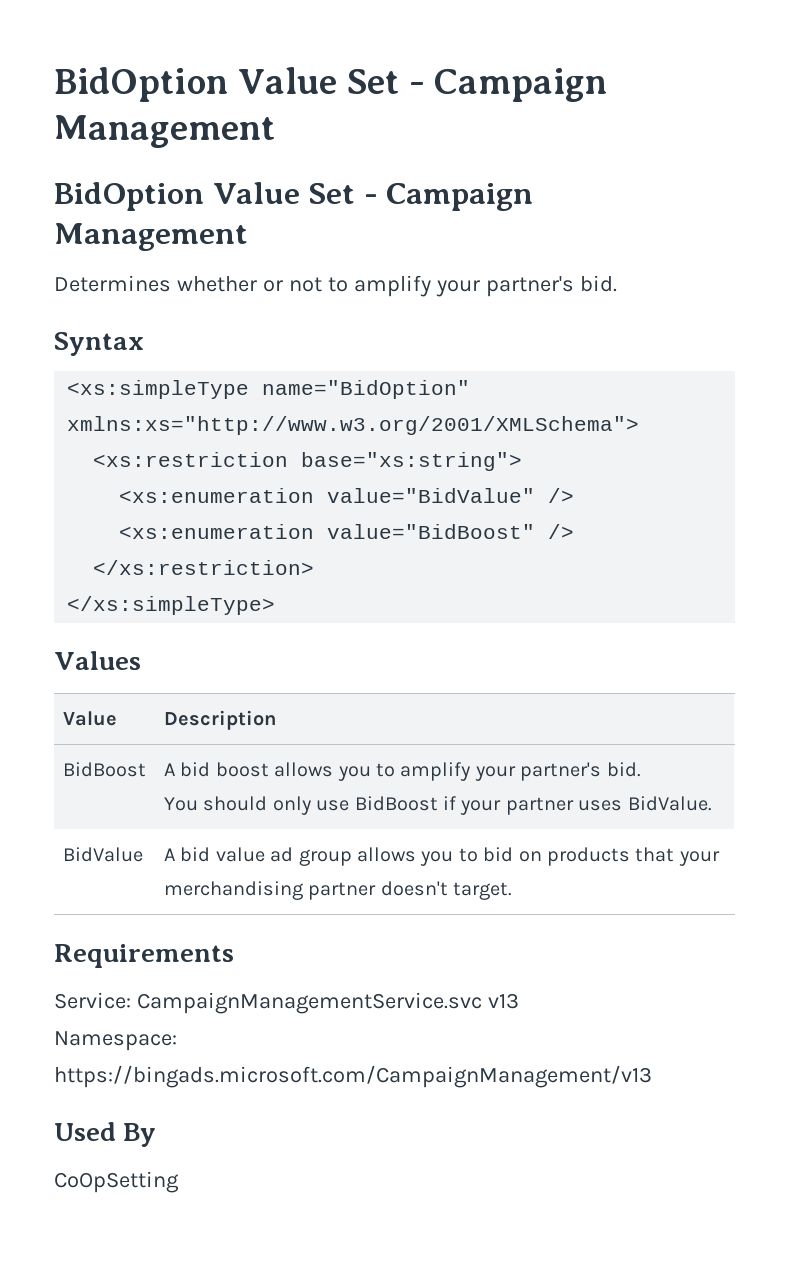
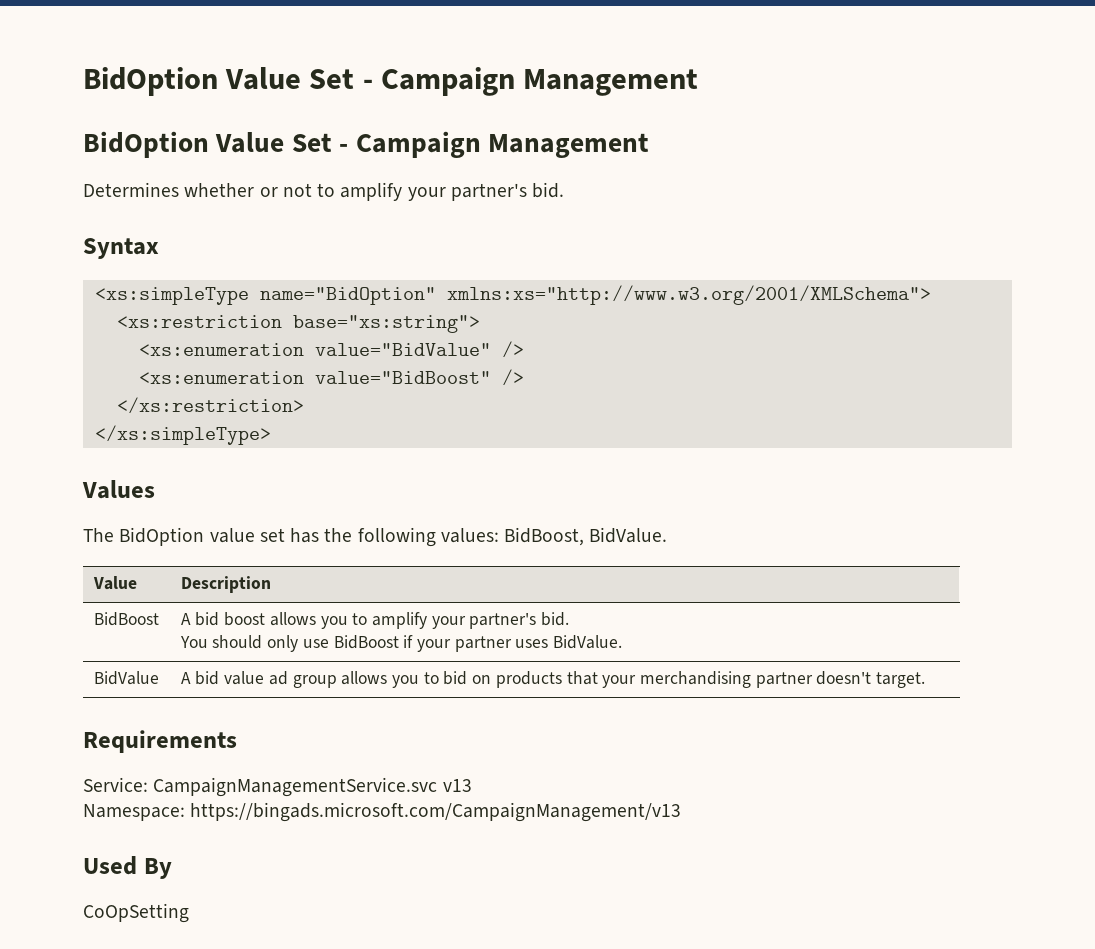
(141, 660) none -> [83,527,668,547] // The BidOption value set has the following values: BidBoost, BidValue.

